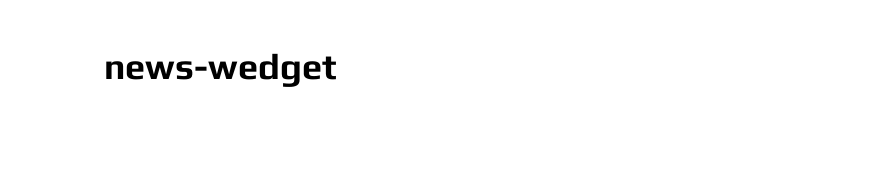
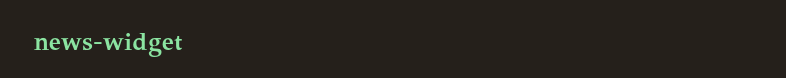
[104,53,337,87] news-wedget -> [34,33,183,57] news-widget

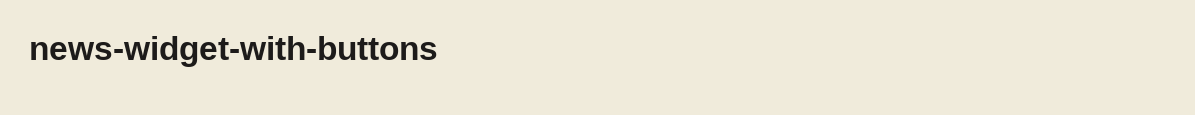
[34,33,183,57] news-widget -> [29,36,438,67] news-widget-with-buttons

